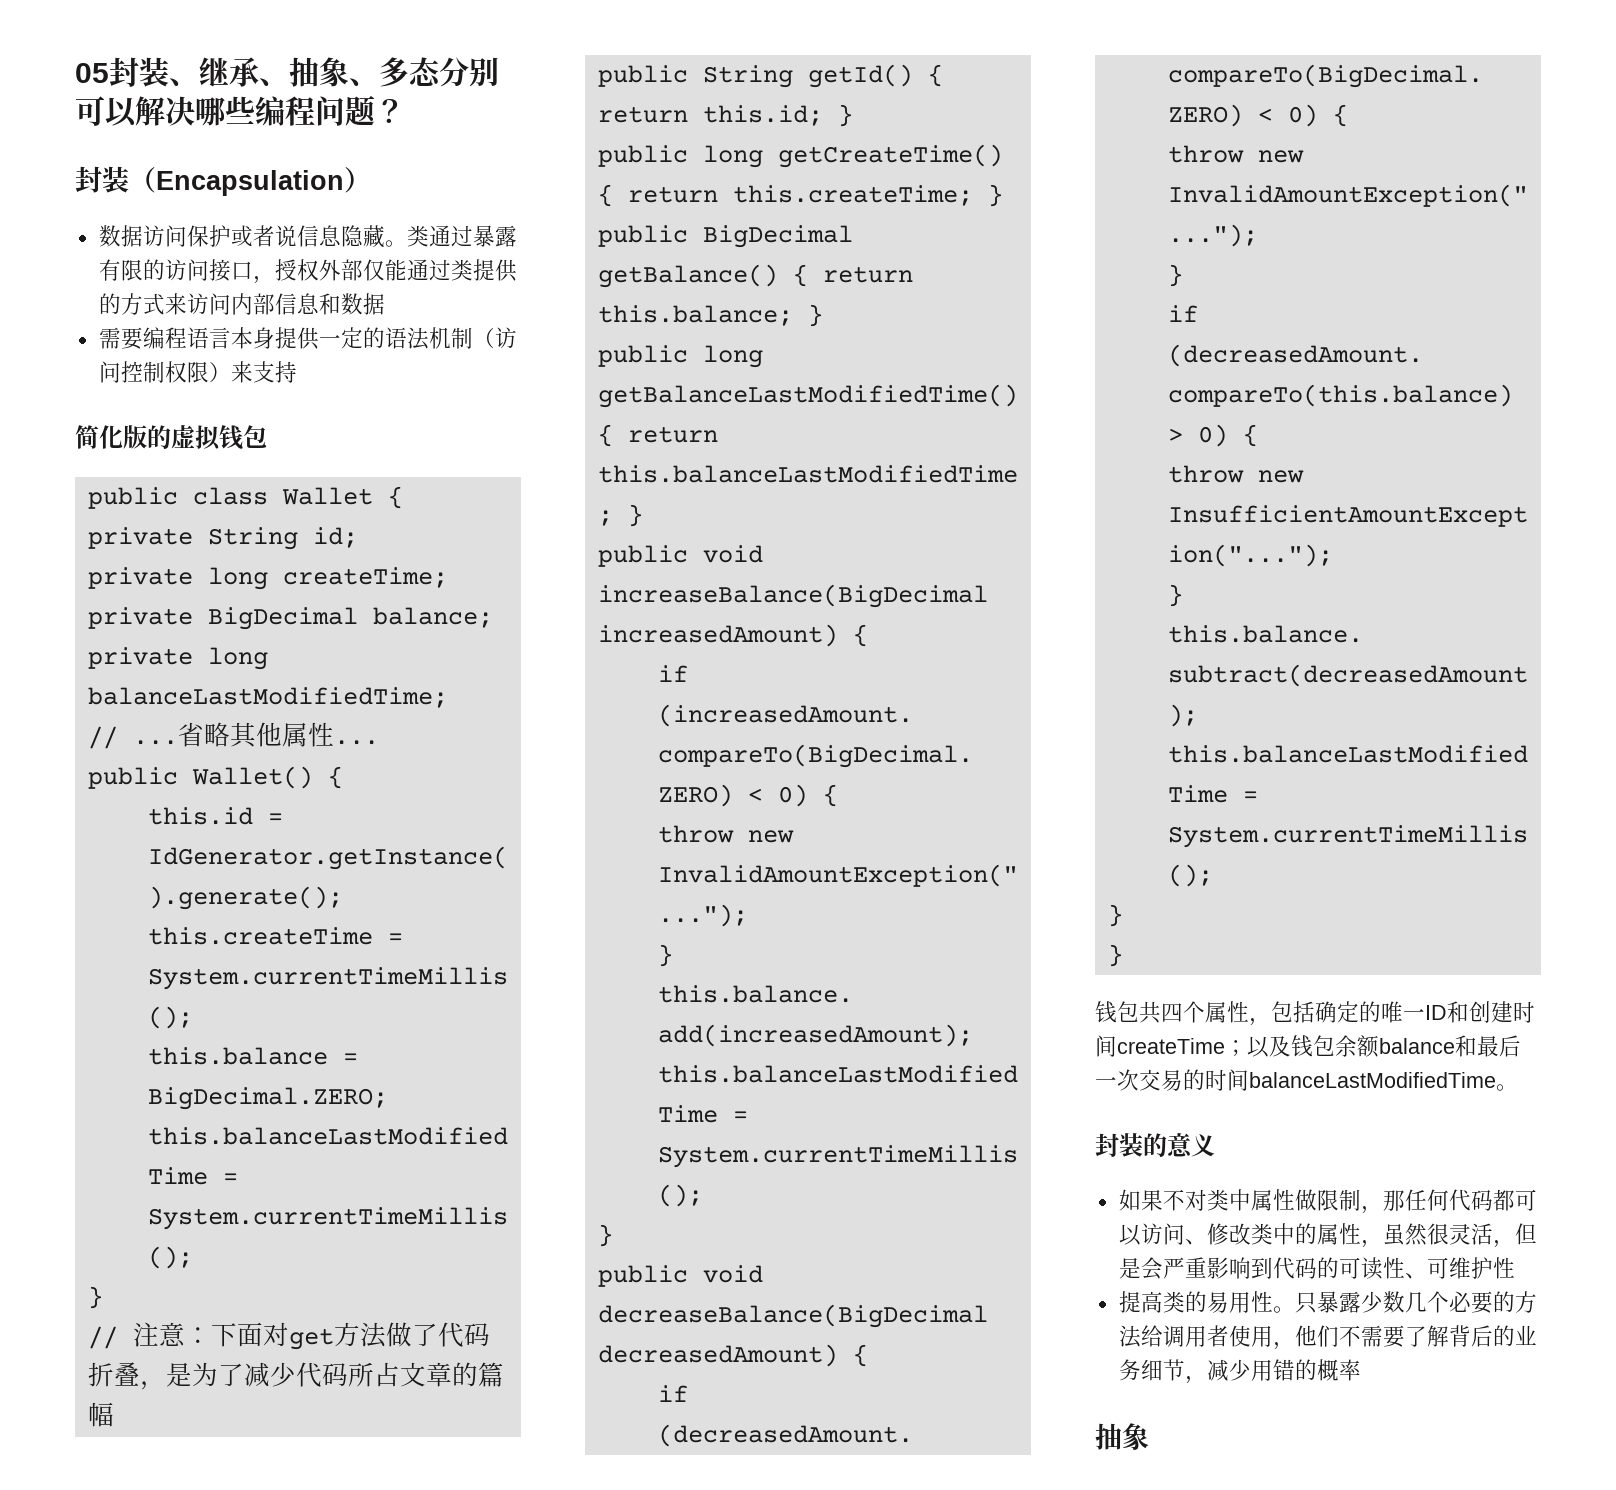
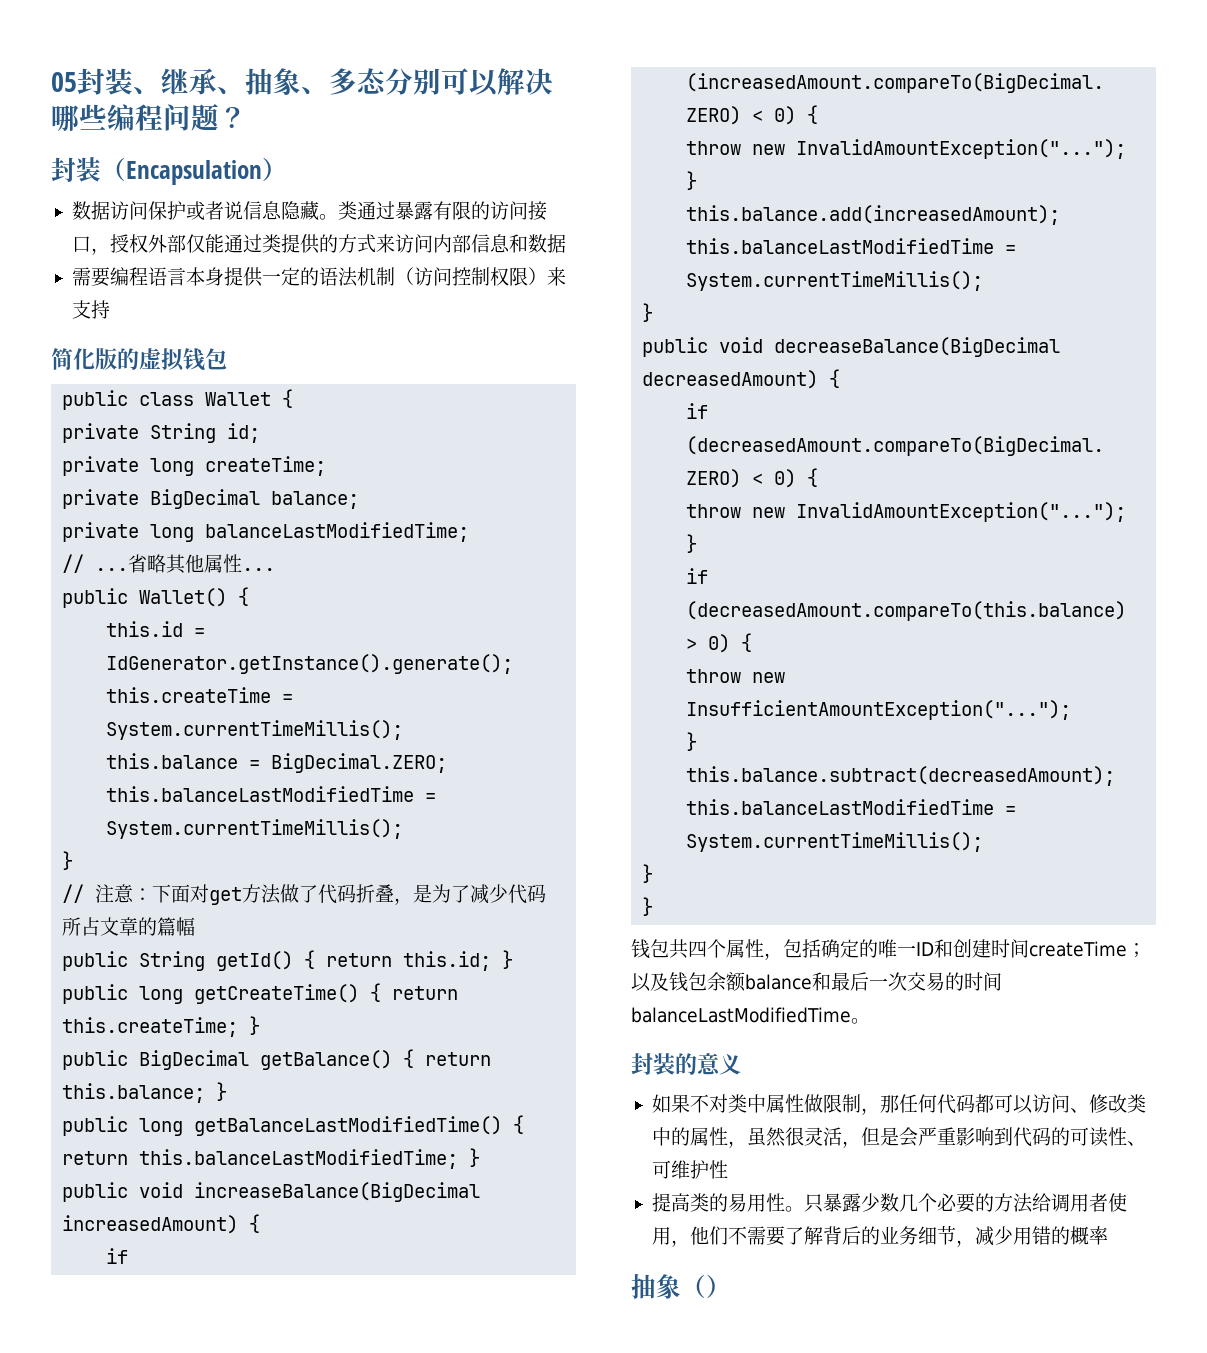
(1149, 1436) none -> [681,1274,731,1298] （）

